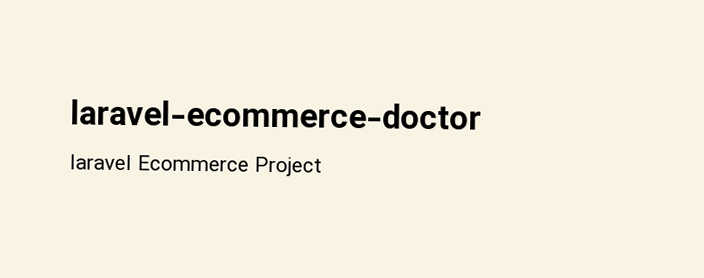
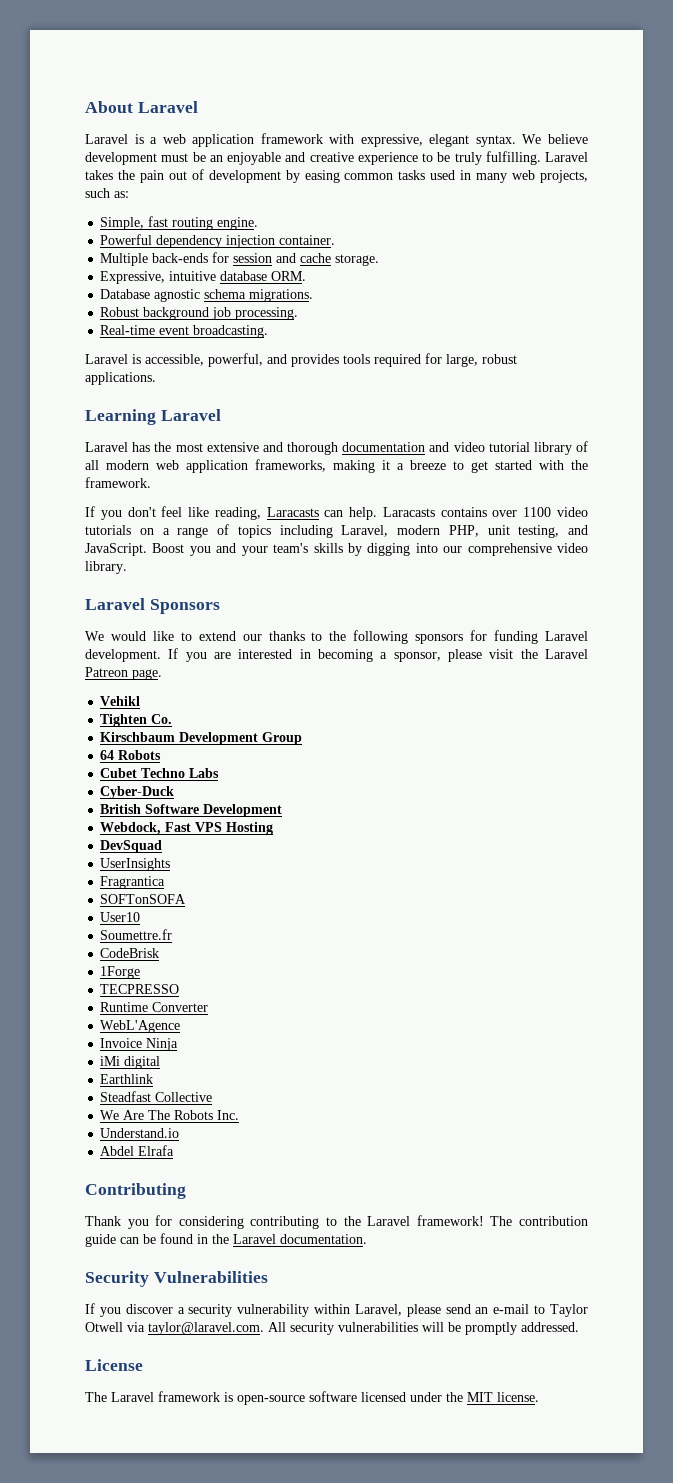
[70,99,482,130] [69,154,322,177] laravel-ecommerce-doctor // laravel Ecommerce Project -> [85,101,198,113] [85,133,588,147] [85,151,588,165] [85,169,589,183] [85,188,129,198] [100,216,259,230] [100,234,336,248] [100,252,380,266] [100,271,307,284] [100,289,314,302] [100,307,299,320] [100,325,269,338] [85,353,517,367] [85,372,156,385] [85,409,221,425] [85,441,589,455] [85,459,588,473] [85,477,151,488] [85,506,588,520] [85,524,588,538] [85,543,589,556] [85,561,127,574] [85,598,220,614] [85,630,588,644] [85,648,588,662] [85,667,162,680] [100,696,141,706] [100,714,173,727] [100,732,303,745] [100,750,162,760] [100,768,220,778] [100,786,175,799] [100,804,283,817] [100,822,274,835] [100,840,163,853] [100,858,171,871] [100,876,166,889] [100,894,187,904] [100,912,141,922] [100,929,173,940] [100,948,160,958] [100,966,141,979] [100,984,180,994] [100,1002,209,1012] [100,1020,181,1033] [100,1038,179,1051] [100,1056,161,1069] [100,1074,154,1084] [100,1091,213,1102] [100,1110,240,1120] [100,1128,180,1138] [100,1145,175,1156] [85,1183,186,1199] [85,1215,589,1229] [85,1233,367,1247] [85,1271,268,1287] [85,1303,589,1317] [85,1322,579,1335] [85,1359,143,1371] [85,1391,539,1405] About Laravel // Laravel is a web application framework with expressive, elegant syntax. We believe development must be an enjoyable and creative experience to be truly fulfilling. Laravel takes the pain out of development by easing common tasks used in many web projects, such as: // Simple, fast routing engine. // Powerful dependency injection container. // Multiple back-ends for session and cache storage. // Expressive, intuitive database ORM. // Database agnostic schema migrations. // Robust background job processing. // Real-time event broadcasting. // Laravel is accessible, powerful, and provides tools required for large, robust applications. // Learning Laravel // Laravel has the most extensive and thorough documentation and video tutorial library of all modern web application frameworks, making it a breeze to get started with the framework. // If you don't feel like reading, Laracasts can help. Laracasts contains over 1100 video tutorials on a range of topics including Laravel, modern PHP, unit testing, and JavaScript. Boost you and your team's skills by digging into our comprehensive video library. // Laravel Sponsors // We would like to extend our thanks to the following sponsors for funding Laravel development. If you are interested in becoming a sponsor, please visit the Laravel Patreon page. // Vehikl // Tighten Co. // Kirschbaum Development Group // 64 Robots // Cubet Techno Labs // Cyber-Duck // British Software Development // Webdock, Fast VPS Hosting // DevSquad // UserInsights // Fragrantica // SOFTonSOFA // User10 // Soumettre.fr // CodeBrisk // 1Forge // TECPRESSO // Runtime Converter // WebL'Agence // Invoice Ninja // iMi digital // Earthlink // Steadfast Collective // We Are The Robots Inc. // Understand.io // Abdel Elrafa // Contributing // Thank you for considering contributing to the Laravel framework! The contribution guide can be found in the Laravel documentation. // Security Vulnerabilities // If you discover a security vulnerability within Laravel, please send an e-mail to Taylor Otwell via taylor@laravel.com. All security vulnerabilities will be promptly addressed. // License // The Laravel framework is open-source software licensed under the MIT license.

